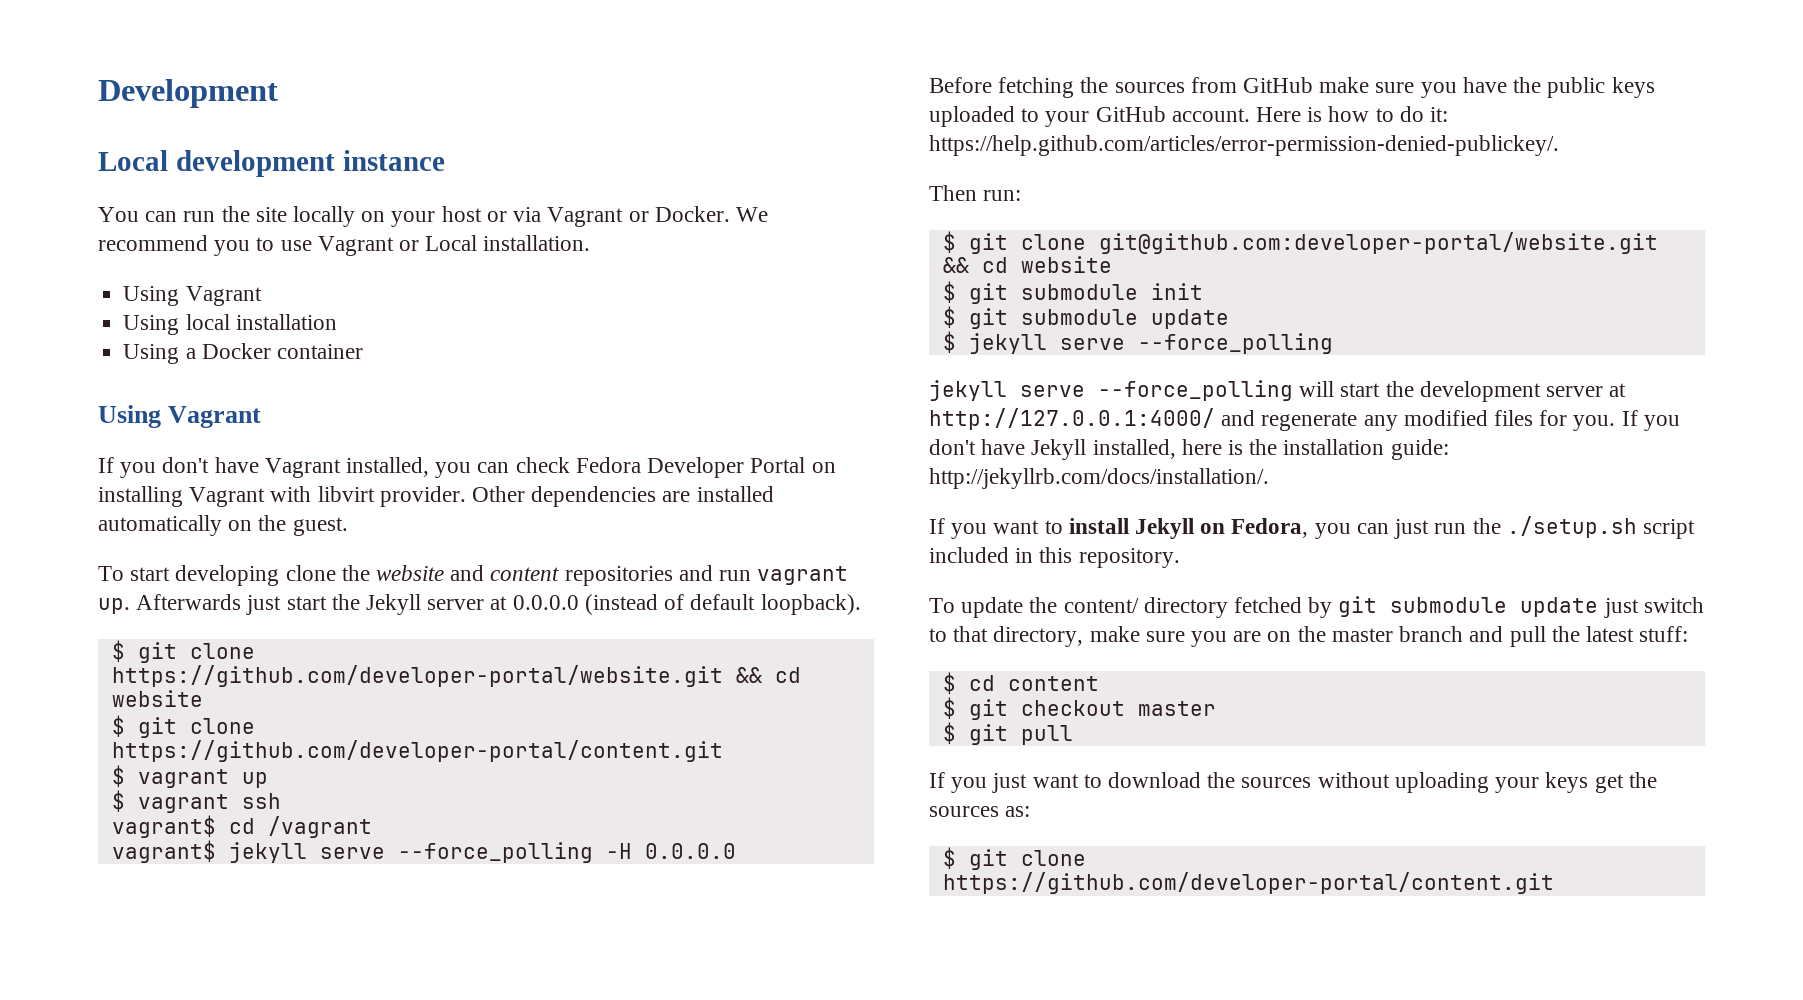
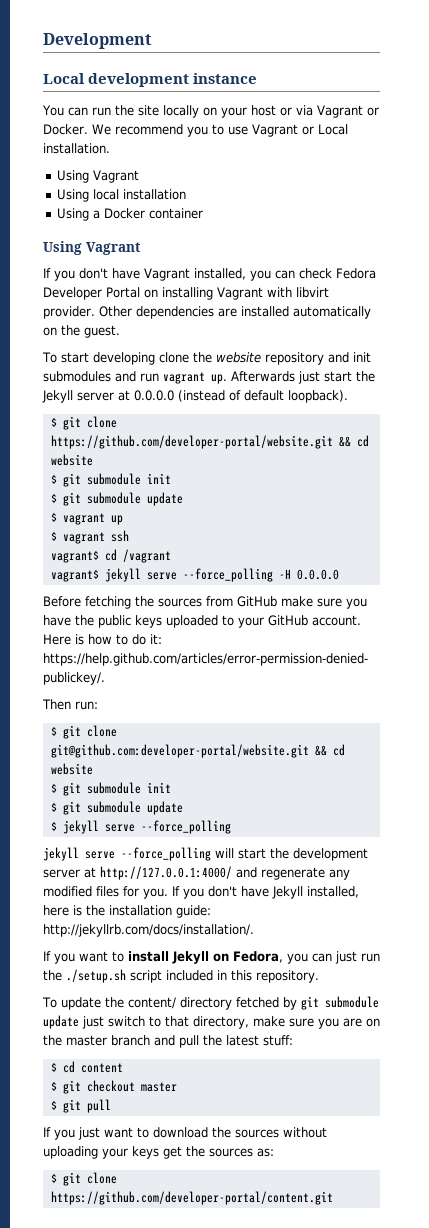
[450,565,673,586] and content repositories -> [264,352,371,365] [43,371,111,382] repository and init submodules
[189,718,255,734] [111,740,723,762] clone https://github.com/developer-portal/content.git -> [86,473,171,485] [50,492,183,506] submodule init // $ git submodule update

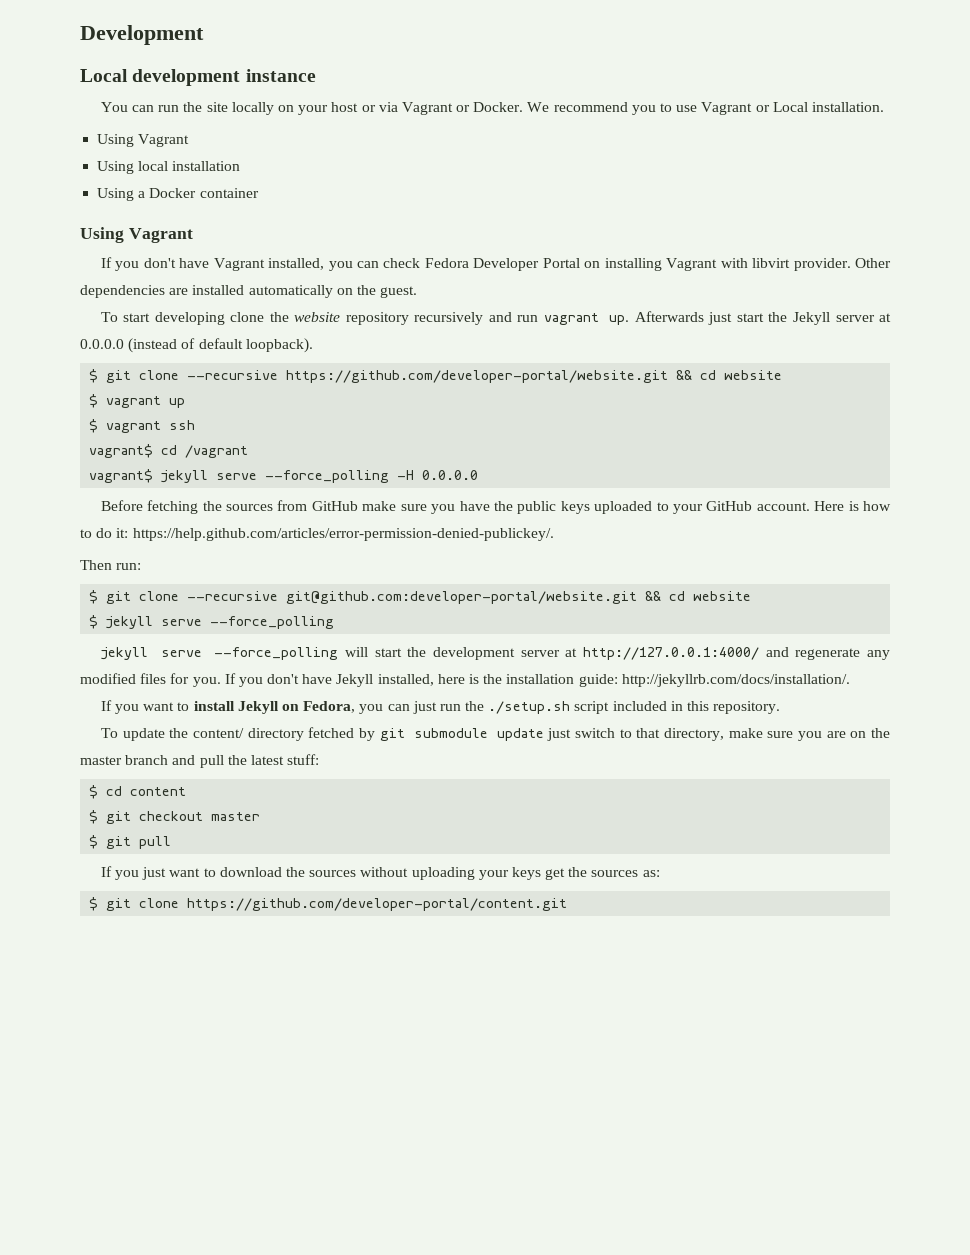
[327,352,371,363] [43,371,111,382] and init submodules -> [414,312,484,325] recursively
(117, 422) none -> [187,370,279,380] --recursive
[50,473,171,487] [50,492,183,506] // $ git submodule init // $ git submodule update -> (783, 375) none
(117, 731) none -> [187,591,279,601] --recursive
[50,782,171,796] [50,801,183,815] // $ git submodule init // $ git submodule update -> (752, 596) none

